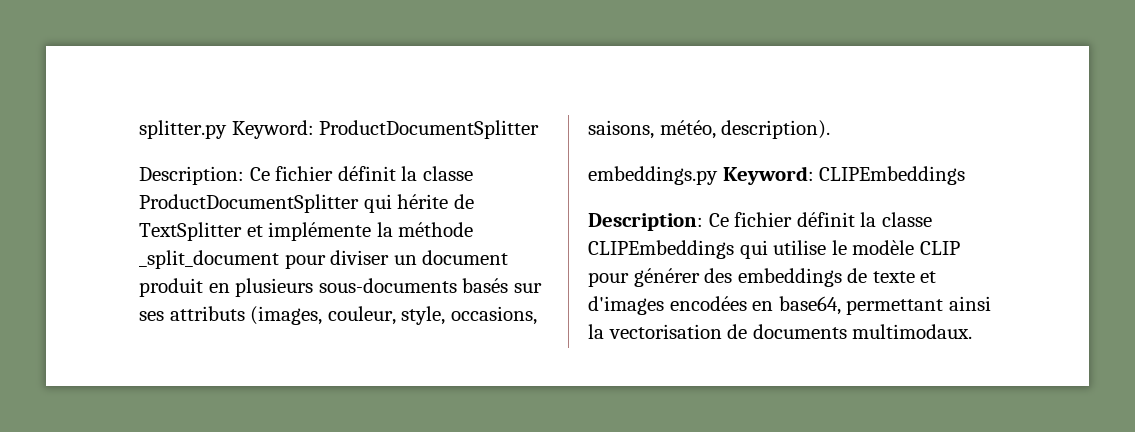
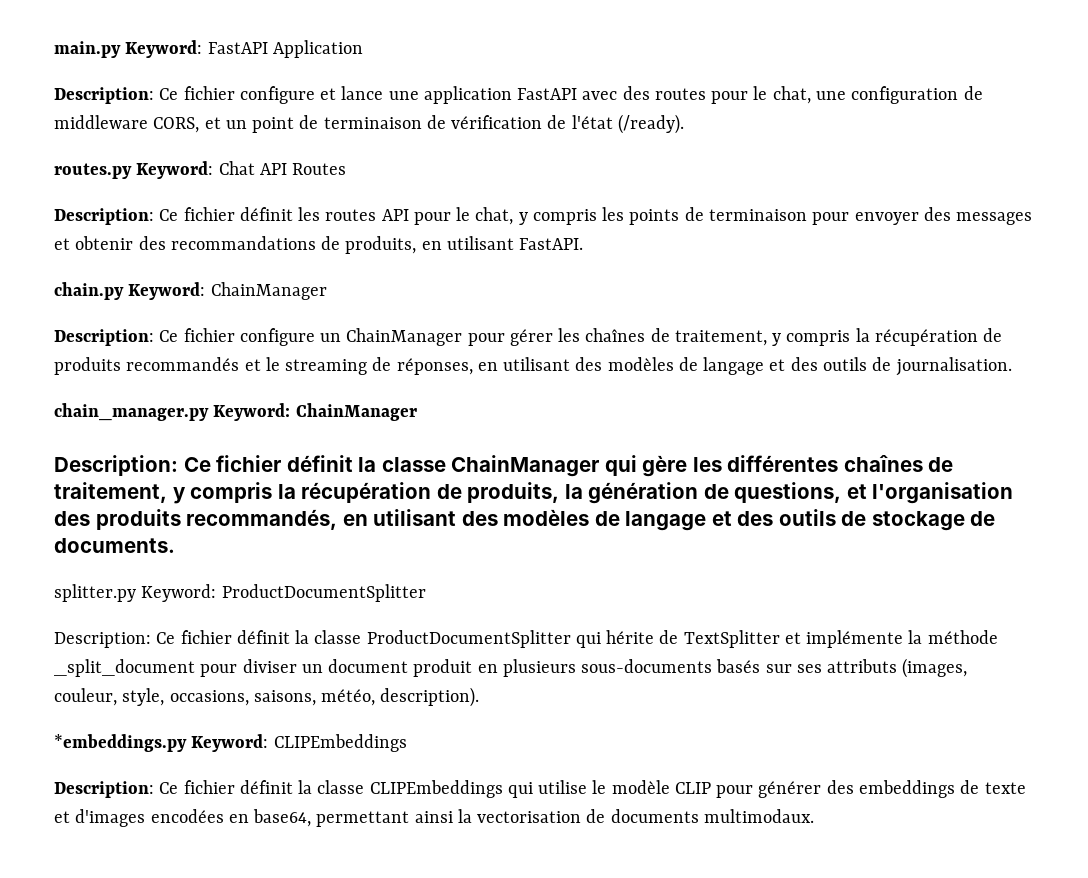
(139, 129) none -> [54,40,363,58] [54,86,983,104] [54,114,684,134] [54,161,347,179] [54,207,1033,225] [54,236,584,254] [54,282,327,300] [54,328,1003,346] [54,357,1012,376] [54,403,417,421] [54,455,954,477] [54,482,1014,504] [54,509,996,531] [54,538,175,553] main.py Keyword: FastAPI Application // Description: Ce fichier configure et lance une application FastAPI avec des routes pour le chat, une configuration de middleware CORS, et un point de terminaison de vérification de l'état (/ready). // routes.py Keyword: Chat API Routes // Description: Ce fichier définit les routes API pour le chat, y compris les points de terminaison pour envoyer des messages et obtenir des recommandations de produits, en utilisant FastAPI. // chain.py Keyword: ChainManager // Description: Ce fichier configure un ChainManager pour gérer les chaînes de traitement, y compris la récupération de produits recommandés et le streaming de réponses, en utilisant des modèles de langage et des outils de journalisation. // chain_manager.py Keyword: ChainManager // Description: Ce fichier définit la classe ChainManager qui gère les différentes chaînes de traitement, y compris la récupération de produits, la génération de questions, et l'organisation des produits recommandés, en utilisant des modèles de langage et des outils de stockage de documents. //
[588,166,718,185] embeddings.py -> [54,734,187,752] *embeddings.py

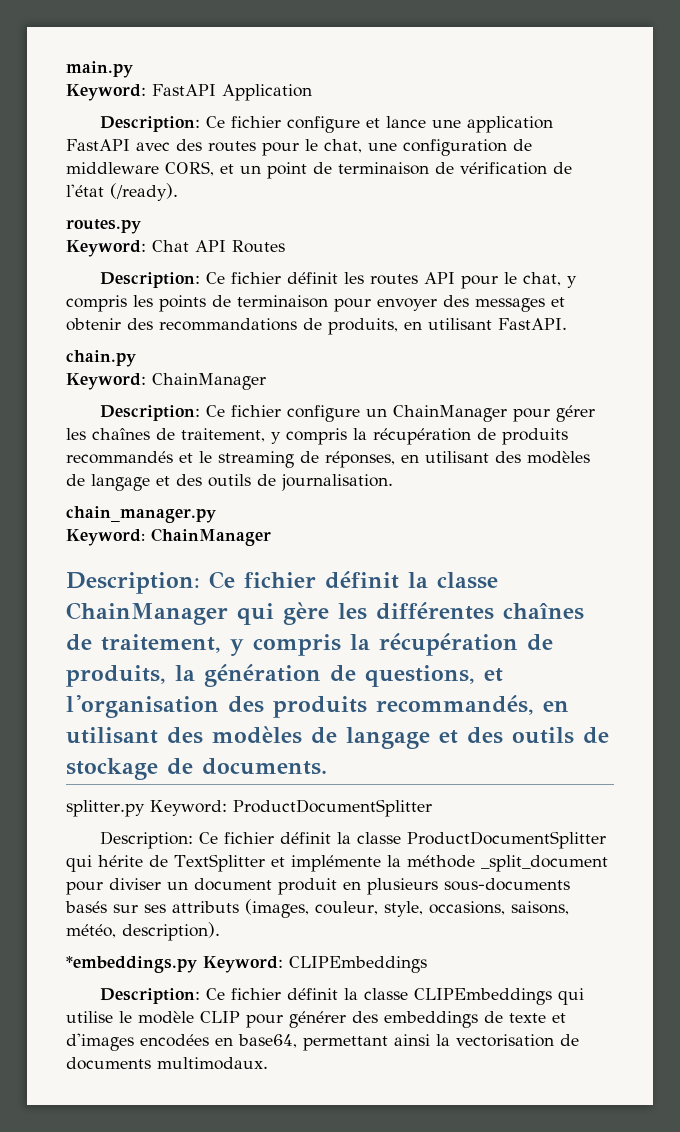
(121, 49) none -> (133, 69) //
(132, 171) none -> (141, 226) //
(124, 291) none -> (136, 358) //
(209, 412) none -> (216, 514) //

